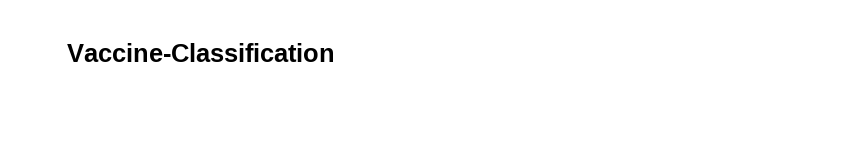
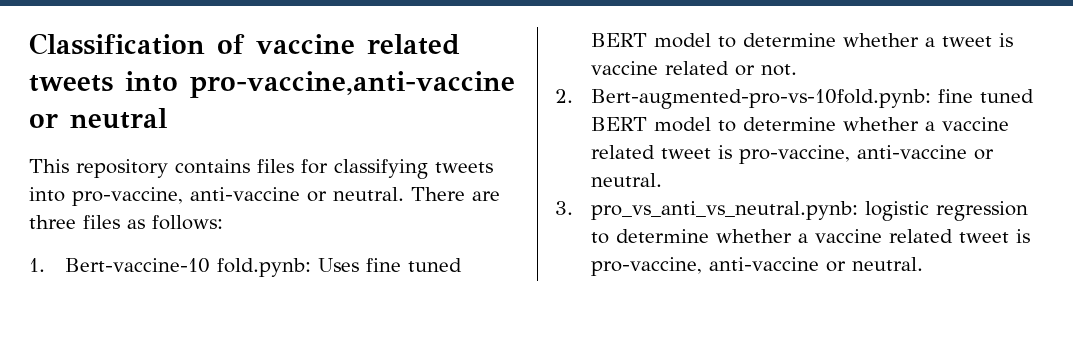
[67,43,335,62] Vaccine-Classification -> [29,33,460,55] [29,71,515,98] [29,108,167,129] [29,159,493,179] [29,187,500,206] [29,215,223,230] [29,258,463,277] [591,33,1014,48] [591,61,798,76] [555,89,1035,109] [591,117,1010,132] [591,145,995,164] [591,173,663,187] [555,201,1029,221] [591,229,1031,244] [591,257,924,276] Classification of vaccine related tweets into pro-vaccine,anti-vaccine or neutral // This repository contains files for classifying tweets into pro-vaccine, anti-vaccine or neutral. There are three files as follows: // 1. Bert-vaccine-10 fold.pynb: Uses fine tuned BERT model to determine whether a tweet is vaccine related or not. // 2. Bert-augmented-pro-vs-10fold.pynb: fine tuned BERT model to determine whether a vaccine related tweet is pro-vaccine, anti-vaccine or neutral. // 3. pro_vs_anti_vs_neutral.pynb: logistic regression to determine whether a vaccine related tweet is pro-vaccine, anti-vaccine or neutral.

